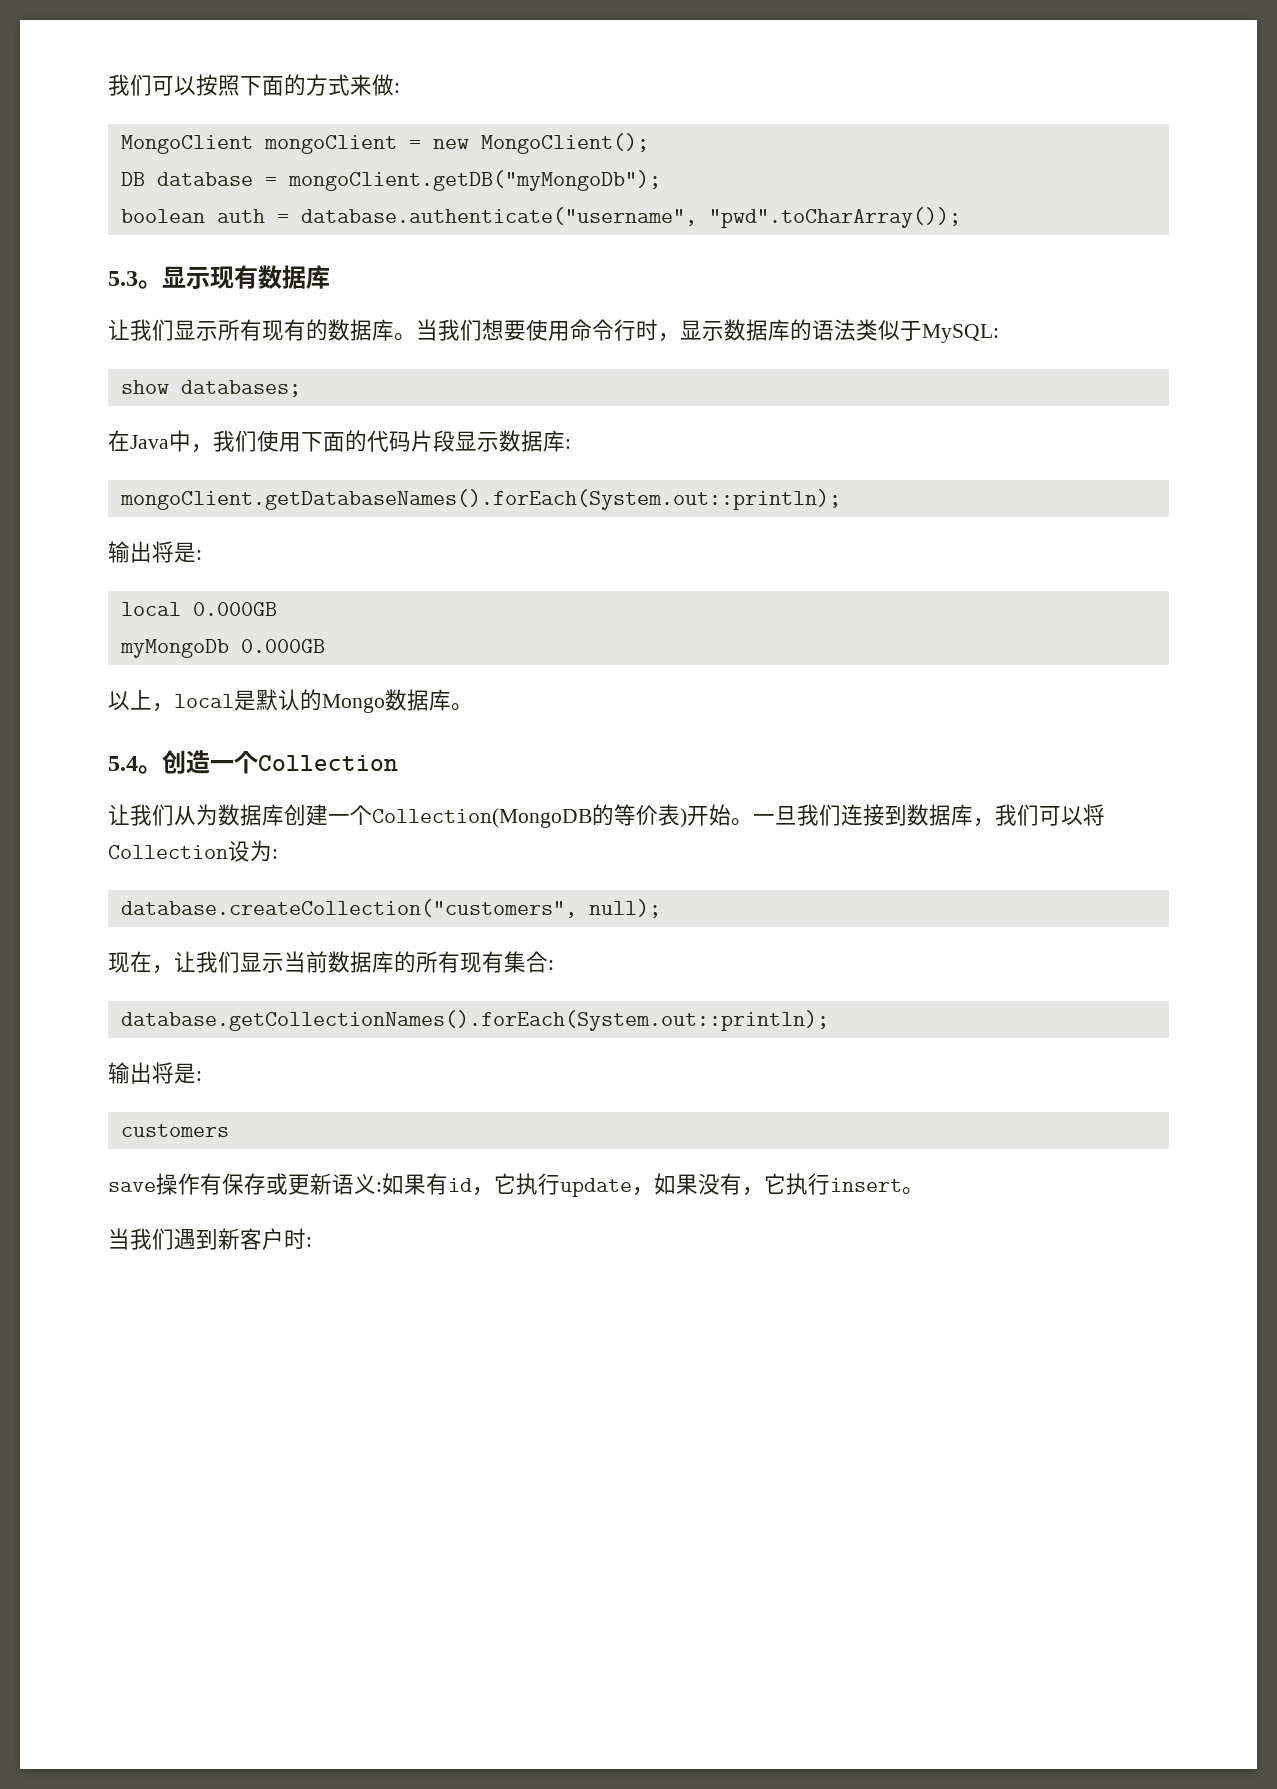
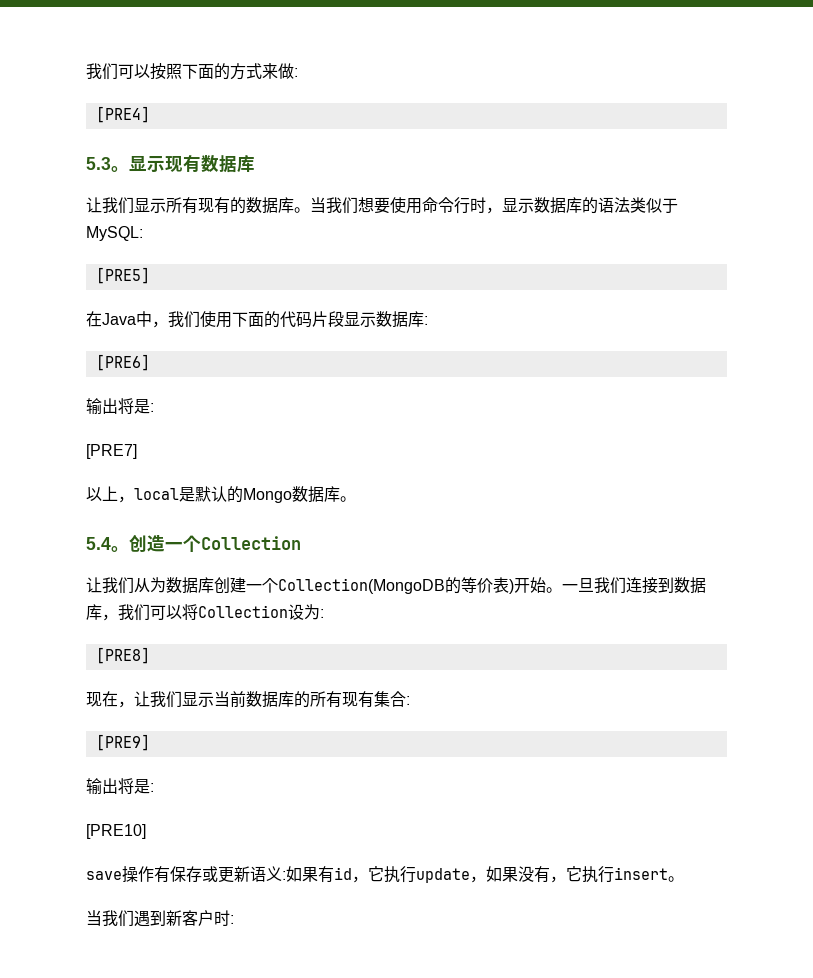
[120,133,649,154] [120,170,661,191] [120,207,961,228] MongoClient mongoClient = new MongoClient(); // DB database = mongoClient.getDB("myMongoDb"); // boolean auth = database.authenticate("username", "pwd".toCharArray()); -> [95,106,150,123] [PRE4]
[120,380,301,397] show databases; -> [95,267,150,284] [PRE5]
[119,489,841,510] [108,541,202,563] [120,602,277,616] [119,639,325,658] mongoClient.getDatabaseNames().forEach(System.out::println); // 输出将是: // local 0.000GB // myMongoDb 0.000GB -> [95,354,150,371] [86,398,154,414] [86,444,137,459] [PRE6] // 输出将是: // [PRE7]
[120,899,661,918] database.createCollection("customers", null); -> [95,647,150,664] [PRE8]
[120,1010,829,1031] [108,1062,202,1084] [120,1124,229,1137] database.getCollectionNames().forEach(System.out::println); // 输出将是: // customers -> [95,734,150,751] [86,778,154,794] [86,824,146,839] [PRE9] // 输出将是: // [PRE10]

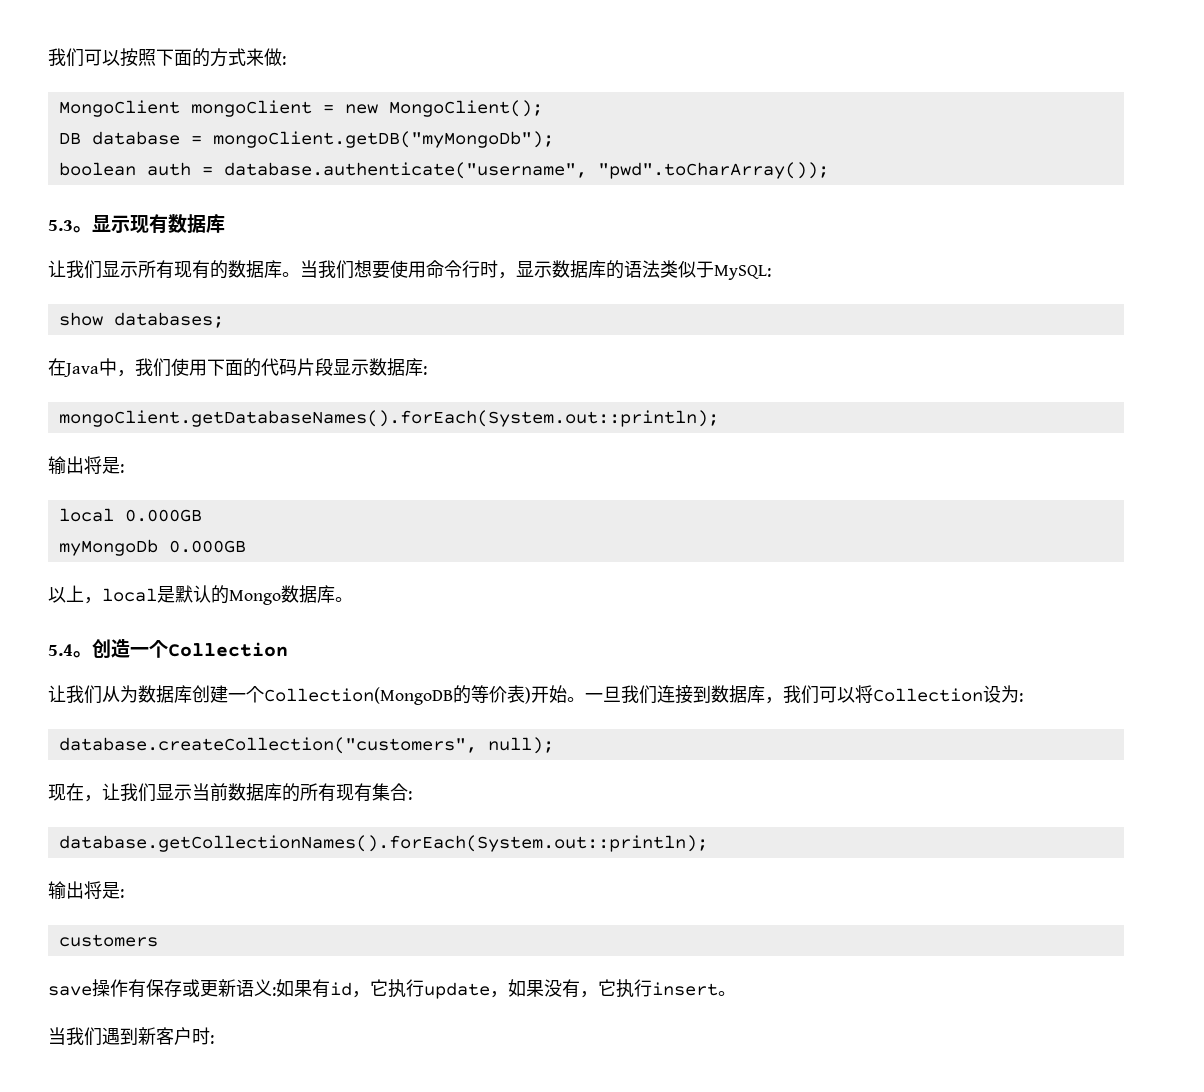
[95,106,150,123] [PRE4] -> [58,100,543,117] [58,131,554,148] [58,162,829,179] MongoClient mongoClient = new MongoClient(); // DB database = mongoClient.getDB("myMongoDb"); // boolean auth = database.authenticate("username", "pwd".toCharArray());
[95,267,150,284] [PRE5] -> [58,312,224,328] show databases;
[95,354,150,371] [86,398,154,414] [86,444,137,459] [PRE6] // 输出将是: // [PRE7] -> [58,410,719,427] [48,456,124,475] [58,508,202,522] [58,539,246,556] mongoClient.getDatabaseNames().forEach(System.out::println); // 输出将是: // local 0.000GB // myMongoDb 0.000GB
[95,647,150,664] [PRE8] -> [58,737,554,754] database.createCollection("customers", null);
[95,734,150,751] [86,778,154,794] [86,824,146,839] [PRE9] // 输出将是: // [PRE10] -> [58,835,708,852] [48,881,124,900] [58,934,158,947] database.getCollectionNames().forEach(System.out::println); // 输出将是: // customers

